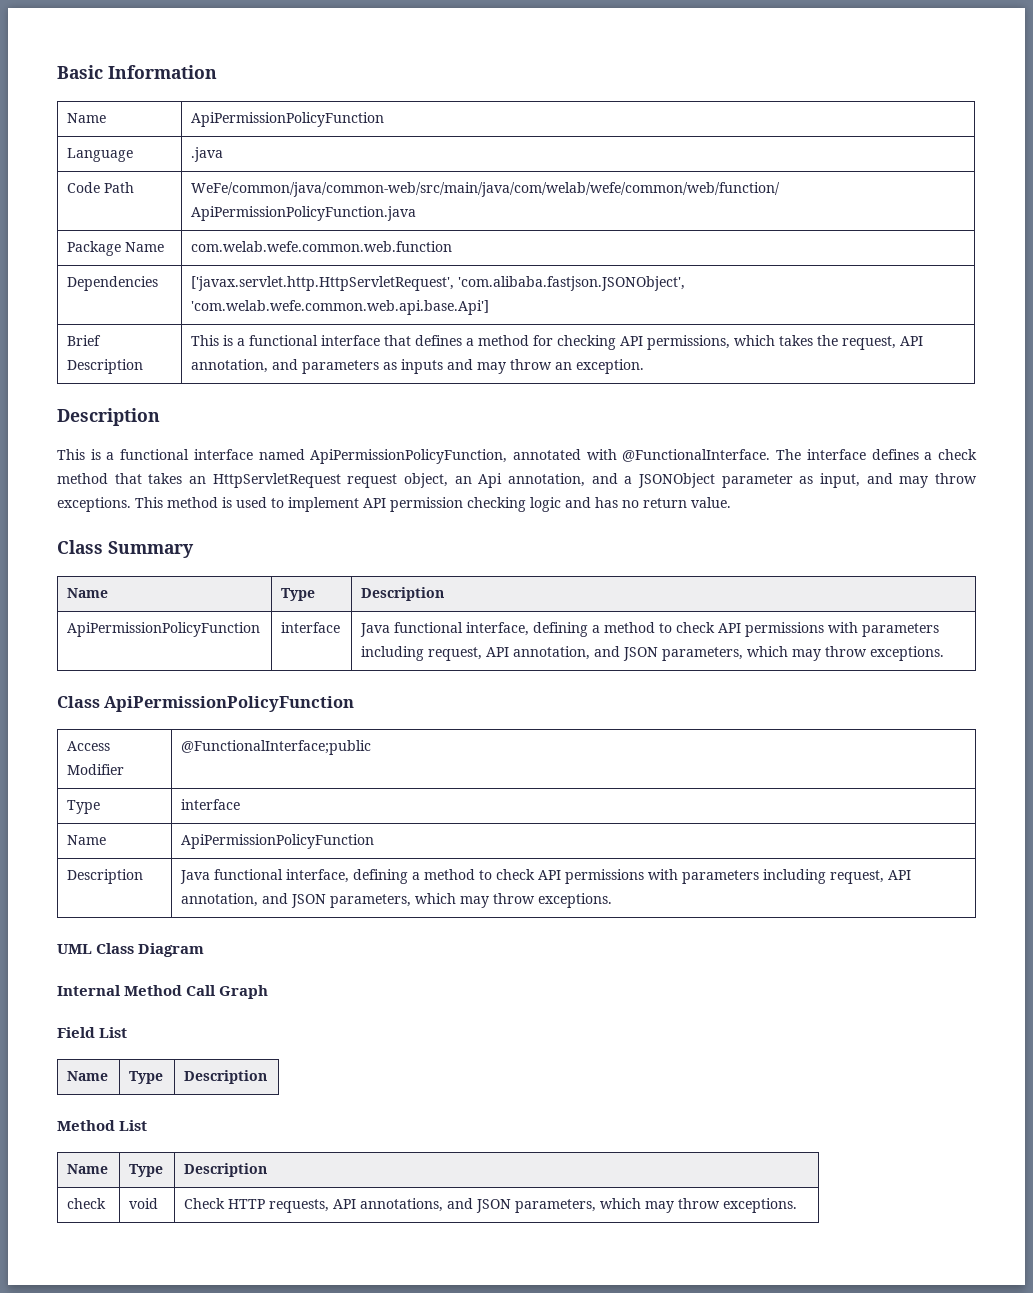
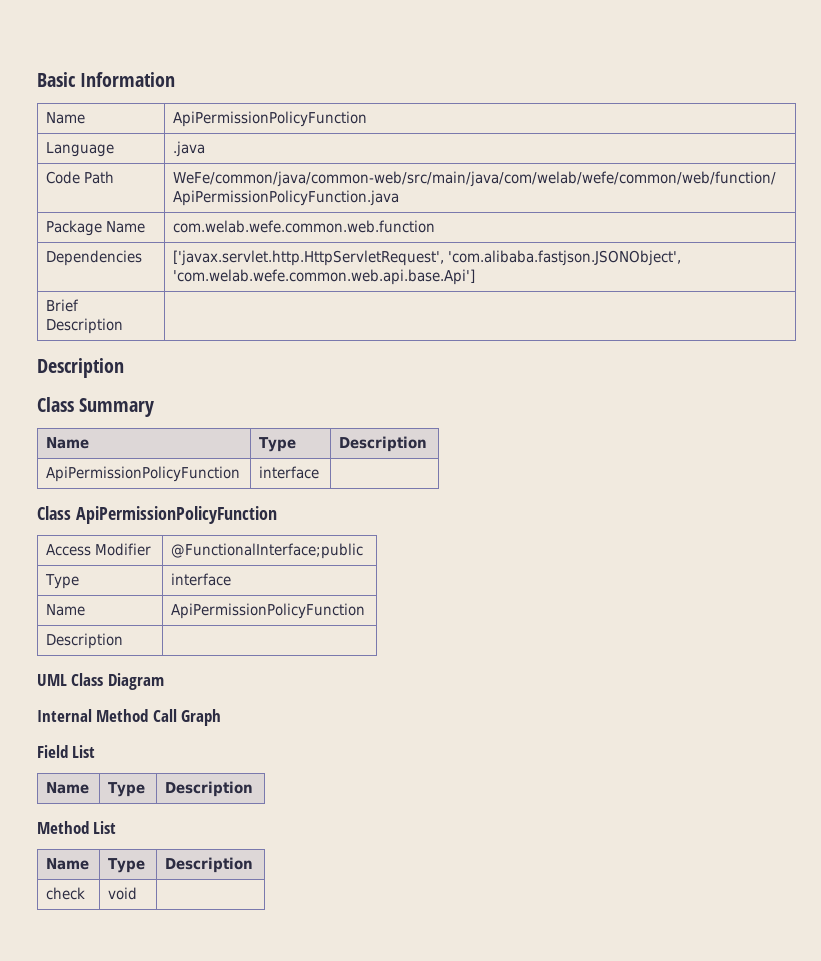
[191,335,924,350] [191,359,645,374] [57,408,160,426] [57,449,977,464] [57,473,977,488] [57,497,731,512] This is a functional interface that defines a method for checking API permissions, which takes the request, API annotation, and parameters as inputs and may throw an exception. // Description // This is a functional interface named ApiPermissionPolicyFunction, annotated with @FunctionalInterface. The interface defines a check method that takes an HttpServletRequest request object, an Api annotation, and a JSONObject parameter as input, and may throw exceptions. This method is used to implement API permission checking logic and has no return value. -> [37,358,124,378] // Description
[360,622,940,637] [361,646,945,661] Java functional interface, defining a method to check API permissions with parameters including request, API annotation, and JSON parameters, which may throw exceptions. -> (320, 472) none
[180,869,912,884] [181,893,613,908] Java functional interface, defining a method to check API permissions with parameters including request, API annotation, and JSON parameters, which may throw exceptions. -> (124, 641) none
[184,1198,798,1213] Check HTTP requests, API annotations, and JSON parameters, which may throw exceptions. -> (138, 893) none

